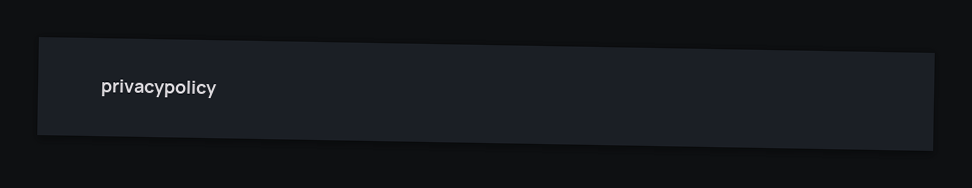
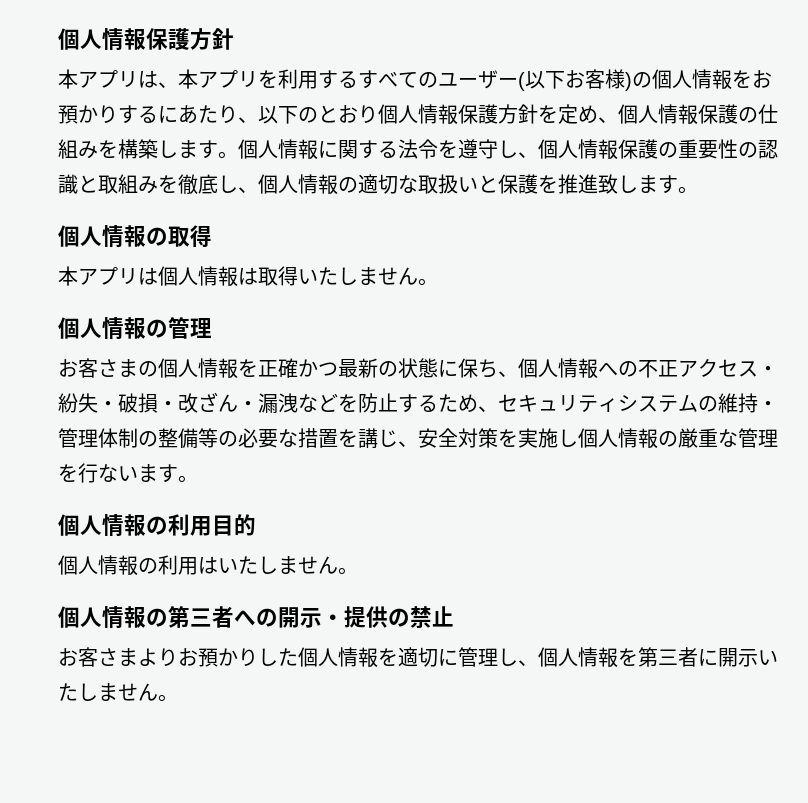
[100,79,217,99] privacypolicy -> [58,28,234,51] [58,69,772,91] [58,104,778,125] [58,139,778,160] [58,174,698,195] [58,225,212,248] [58,266,438,287] [58,317,212,340] [58,358,778,379] [58,392,778,413] [58,428,778,449] [58,463,198,483] [58,514,256,537] [58,555,358,576] [58,606,454,629] [58,647,778,668] [58,683,178,702] 個人情報保護方針 // 本アプリは、本アプリを利用するすべてのユーザー(以下お客様)の個人情報をお預かりするにあたり、以下のとおり個人情報保護方針を定め、個人情報保護の仕組みを構築します。個人情報に関する法令を遵守し、個人情報保護の重要性の認識と取組みを徹底し、個人情報の適切な取扱いと保護を推進致します。 // 個人情報の取得 // 本アプリは個人情報は取得いたしません。 // 個人情報の管理 // お客さまの個人情報を正確かつ最新の状態に保ち、個人情報への不正アクセス・紛失・破損・改ざん・漏洩などを防止するため、セキュリティシステムの維持・管理体制の整備等の必要な措置を講じ、安全対策を実施し個人情報の厳重な管理を行ないます。 // 個人情報の利用目的 // 個人情報の利用はいたしません。 // 個人情報の第三者への開示・提供の禁止 // お客さまよりお預かりした個人情報を適切に管理し、個人情報を第三者に開示いたしません。

